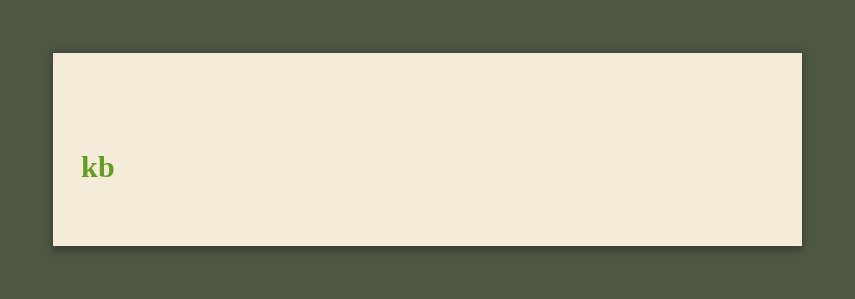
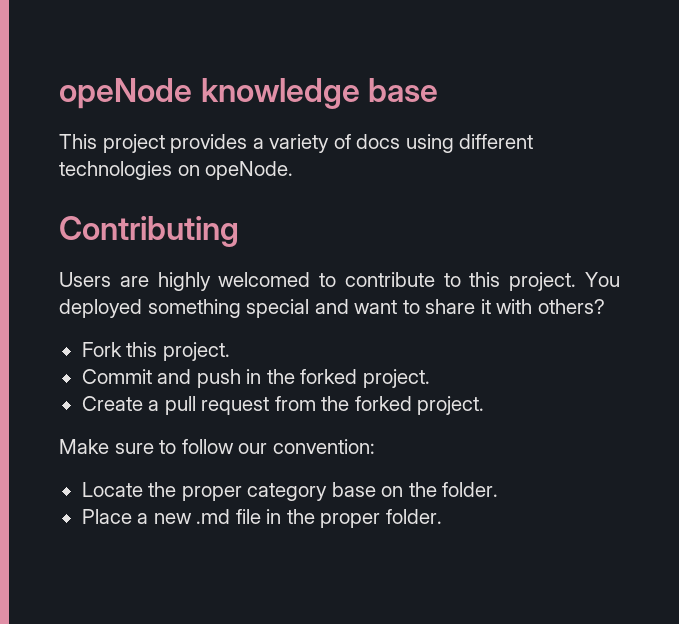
[81,156,115,177] kb -> [59,78,439,109] [59,134,534,153] [59,161,294,180] [59,216,239,247] [59,272,620,291] [59,299,605,318] [81,342,230,361] [81,369,430,388] [81,396,485,415] [59,439,375,454] [81,482,499,501] [81,509,442,528] opeNode knowledge base // This project provides a variety of docs using different technologies on opeNode. // Contributing // Users are highly welcomed to contribute to this project. You deployed something special and want to share it with others? // Fork this project. // Commit and push in the forked project. // Create a pull request from the forked project. // Make sure to follow our convention: // Locate the proper category base on the folder. // Place a new .md file in the proper folder.

